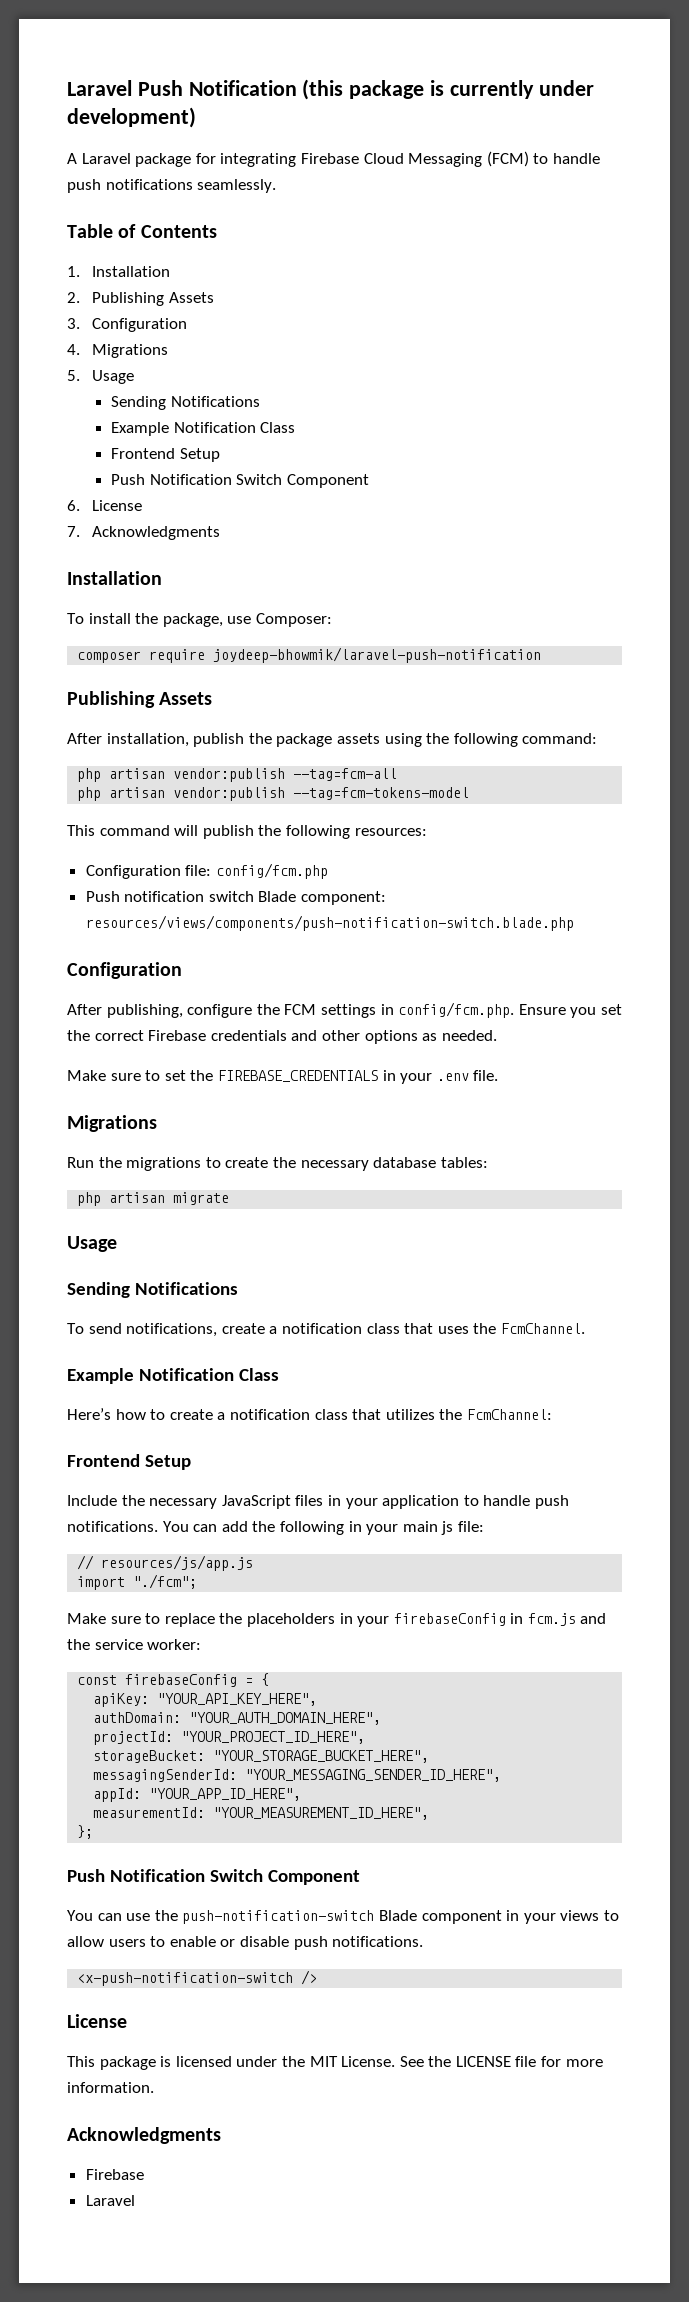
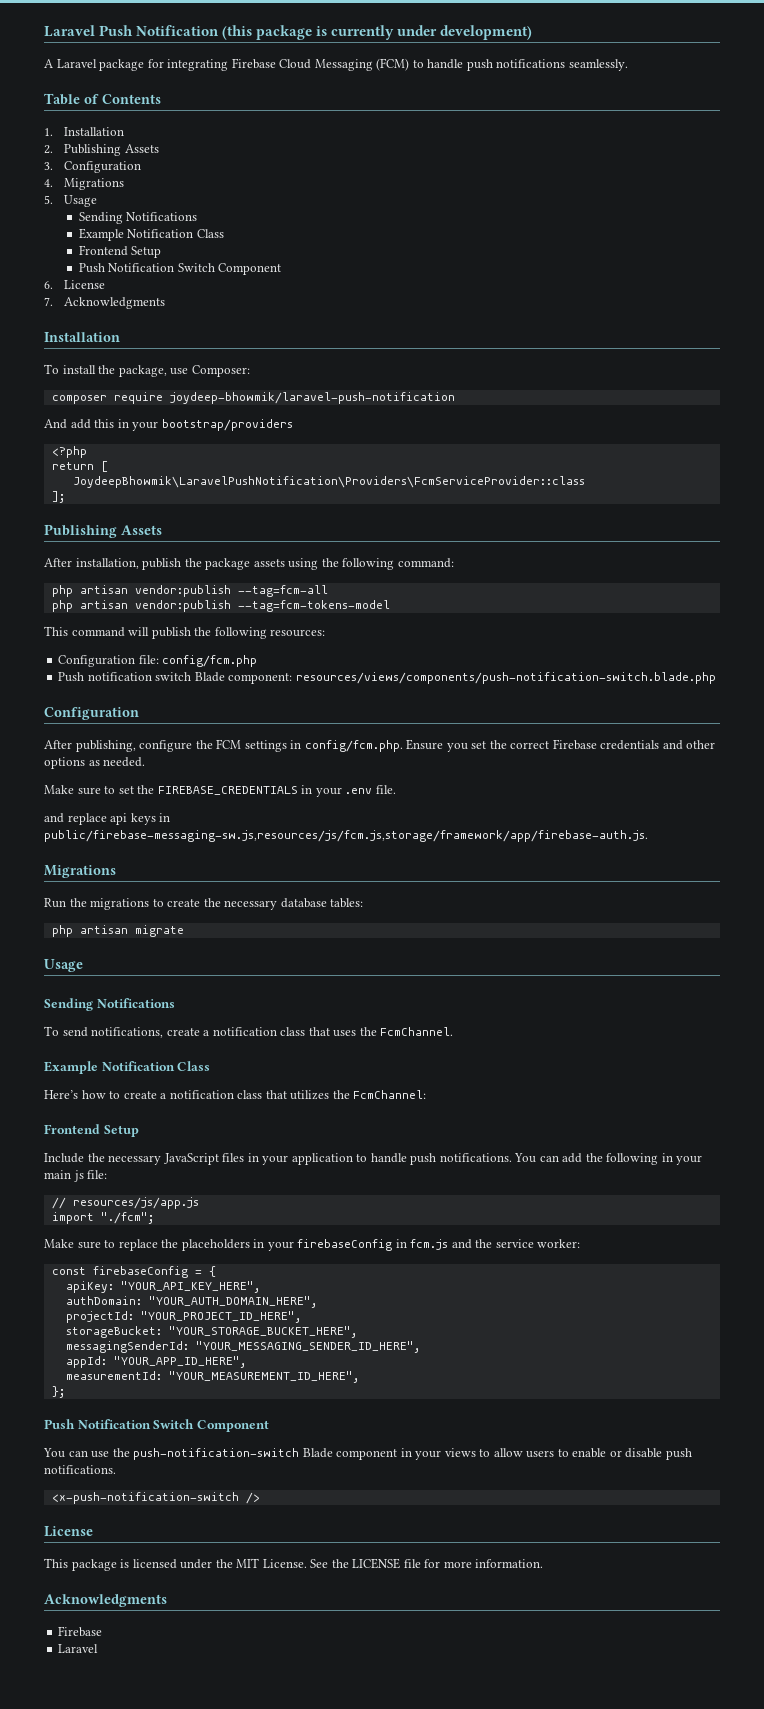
(542, 655) none -> [44,419,293,431] [51,446,87,458] [51,461,108,472] [72,476,585,488] [51,491,65,503] // And add this in your bootstrap/providers // <?php // return [ // JoydeepBhowmik\LaravelPushNotification\Providers\FcmServiceProvider::class // ];
(499, 1075) none -> [44,813,171,825] [44,830,648,842] // and replace api keys in public/firebase-messaging-sw.js,resources/js/fcm.js,storage/framework/app/firebase-auth.js.

